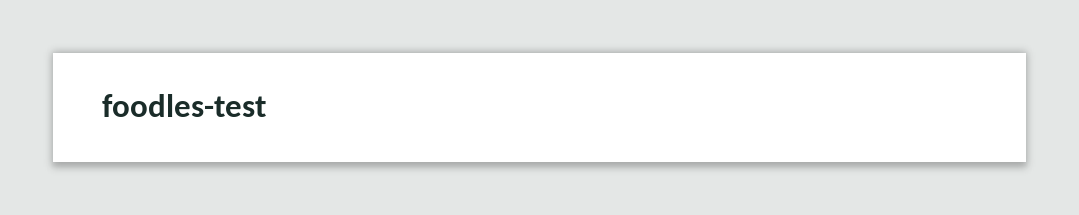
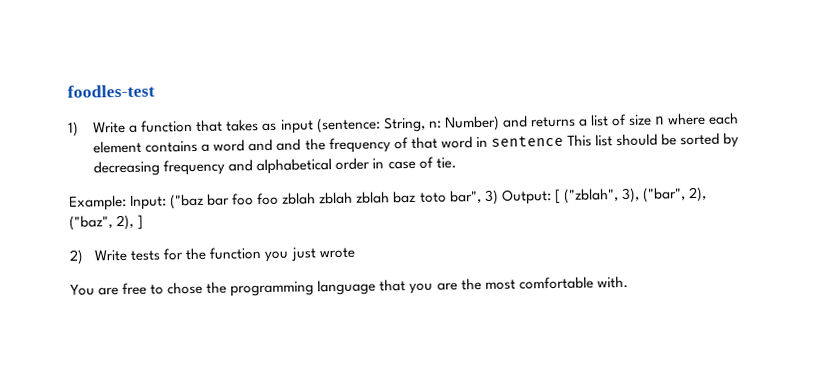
(266, 105) none -> [68,112,740,137] [93,132,740,154] [93,156,457,177] [69,186,707,211] [69,214,144,231] [69,247,355,265] [70,275,629,297] // 1) Write a function that takes as input (sentence: String, n: Number) and returns a list of size n where each element contains a word and and the frequency of that word in sentence This list should be sorted by decreasing frequency and alphabetical order in case of tie. // Example: Input: ("baz bar foo foo zblah zblah zblah baz toto bar", 3) Output: [ ("zblah", 3), ("bar", 2), ("baz", 2), ] // 2) Write tests for the function you just wrote // You are free to chose the programming language that you are the most comfortable with.

